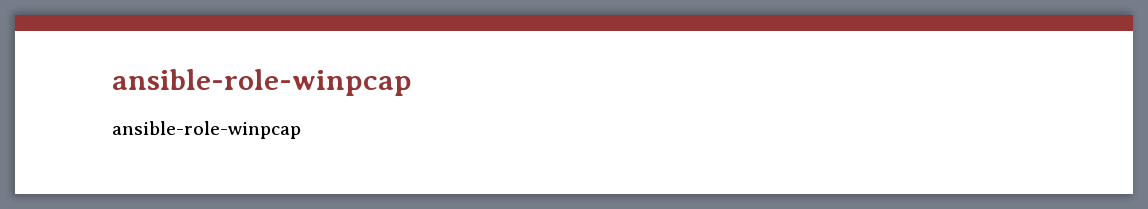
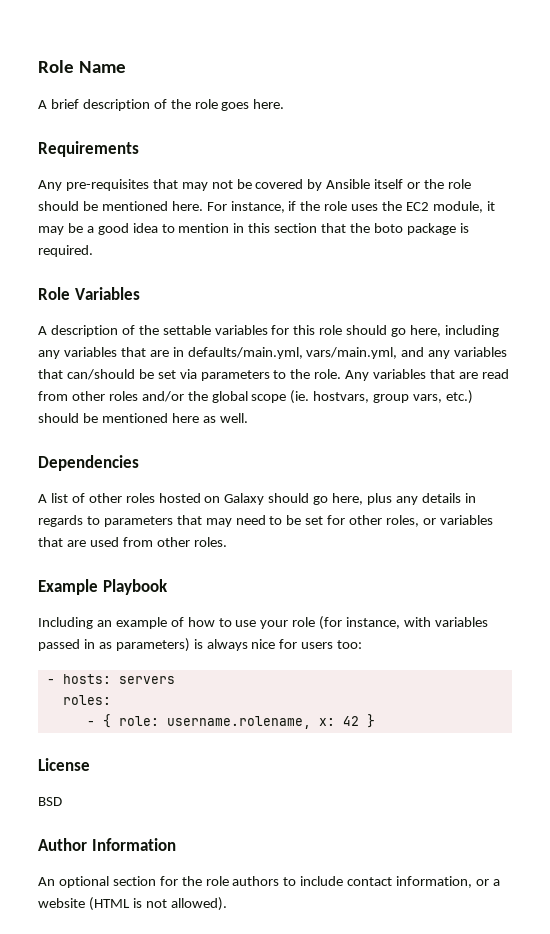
[112,69,412,96] [112,121,301,139] ansible-role-winpcap // ansible-role-winpcap -> [38,60,126,73] [38,99,285,111] [38,141,139,157] [38,179,471,191] [38,201,495,213] [38,223,469,235] [38,245,93,257] [38,287,140,300] [38,325,499,337] [38,347,508,359] [38,369,509,381] [38,390,474,404] [38,413,248,423] [38,455,139,471] [38,493,476,505] [38,515,493,527] [38,537,227,547] [38,579,168,595] [38,616,488,630] [38,638,363,652] [46,674,175,684] [62,695,111,705] [86,714,375,729] [38,758,90,771] [38,797,62,806] [38,838,176,851] [38,876,500,888] [38,897,227,911] Role Name // A brief description of the role goes here. // Requirements // Any pre-requisites that may not be covered by Ansible itself or the role should be mentioned here. For instance, if the role uses the EC2 module, it may be a good idea to mention in this section that the boto package is required. // Role Variables // A description of the settable variables for this role should go here, including any variables that are in defaults/main.yml, vars/main.yml, and any variables that can/should be set via parameters to the role. Any variables that are read from other roles and/or the global scope (ie. hostvars, group vars, etc.) should be mentioned here as well. // Dependencies // A list of other roles hosted on Galaxy should go here, plus any details in regards to parameters that may need to be set for other roles, or variables that are used from other roles. // Example Playbook // Including an example of how to use your role (for instance, with variables passed in as parameters) is always nice for users too: // - hosts: servers // roles: // - { role: username.rolename, x: 42 } // License // BSD // Author Information // An optional section for the role authors to include contact information, or a website (HTML is not allowed).

